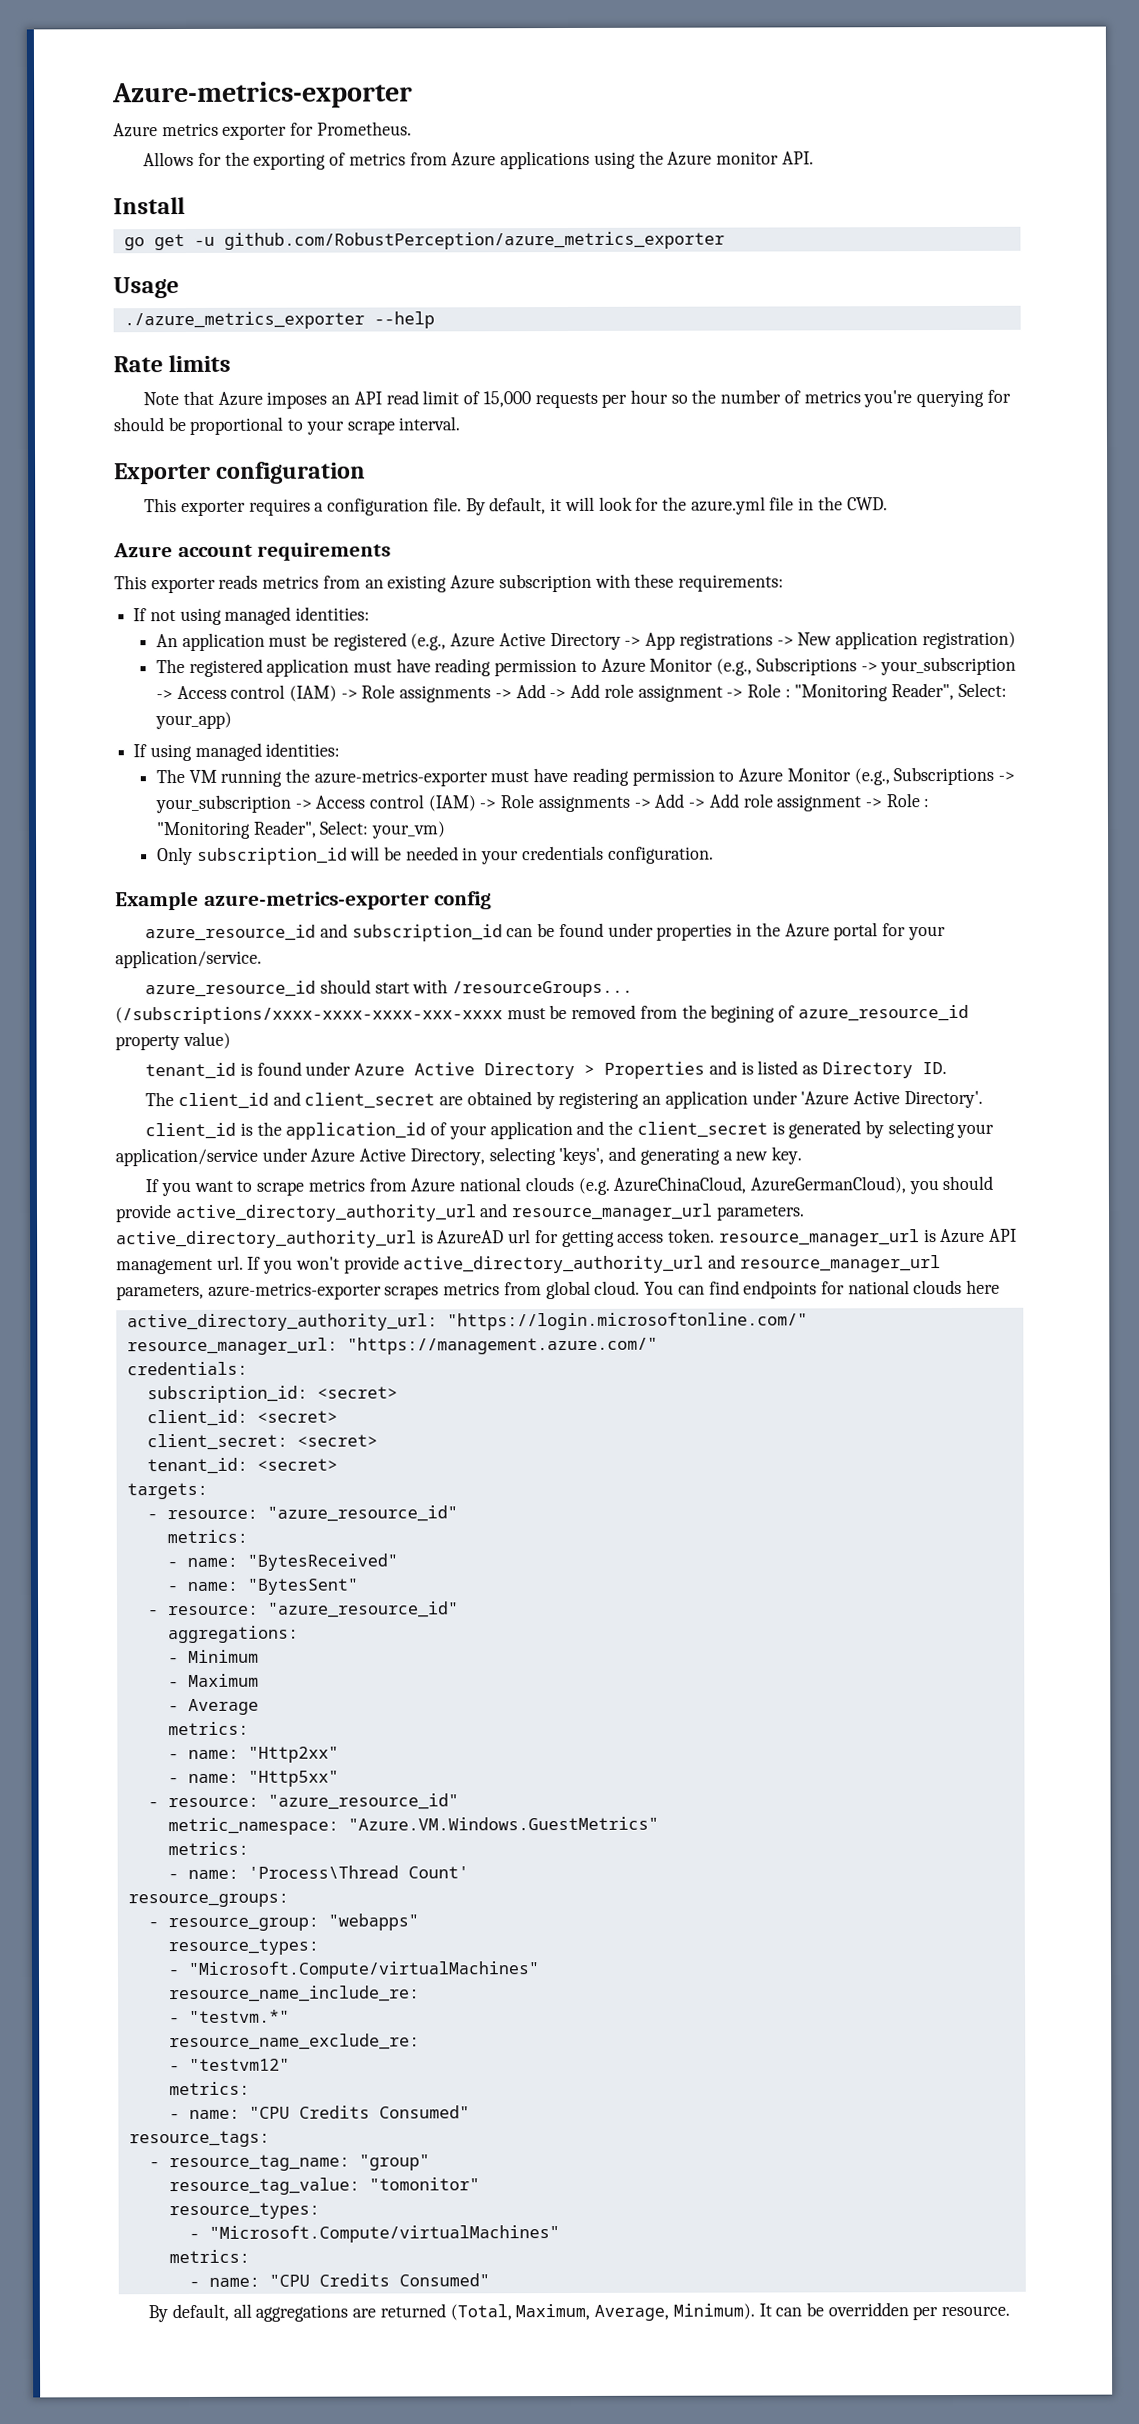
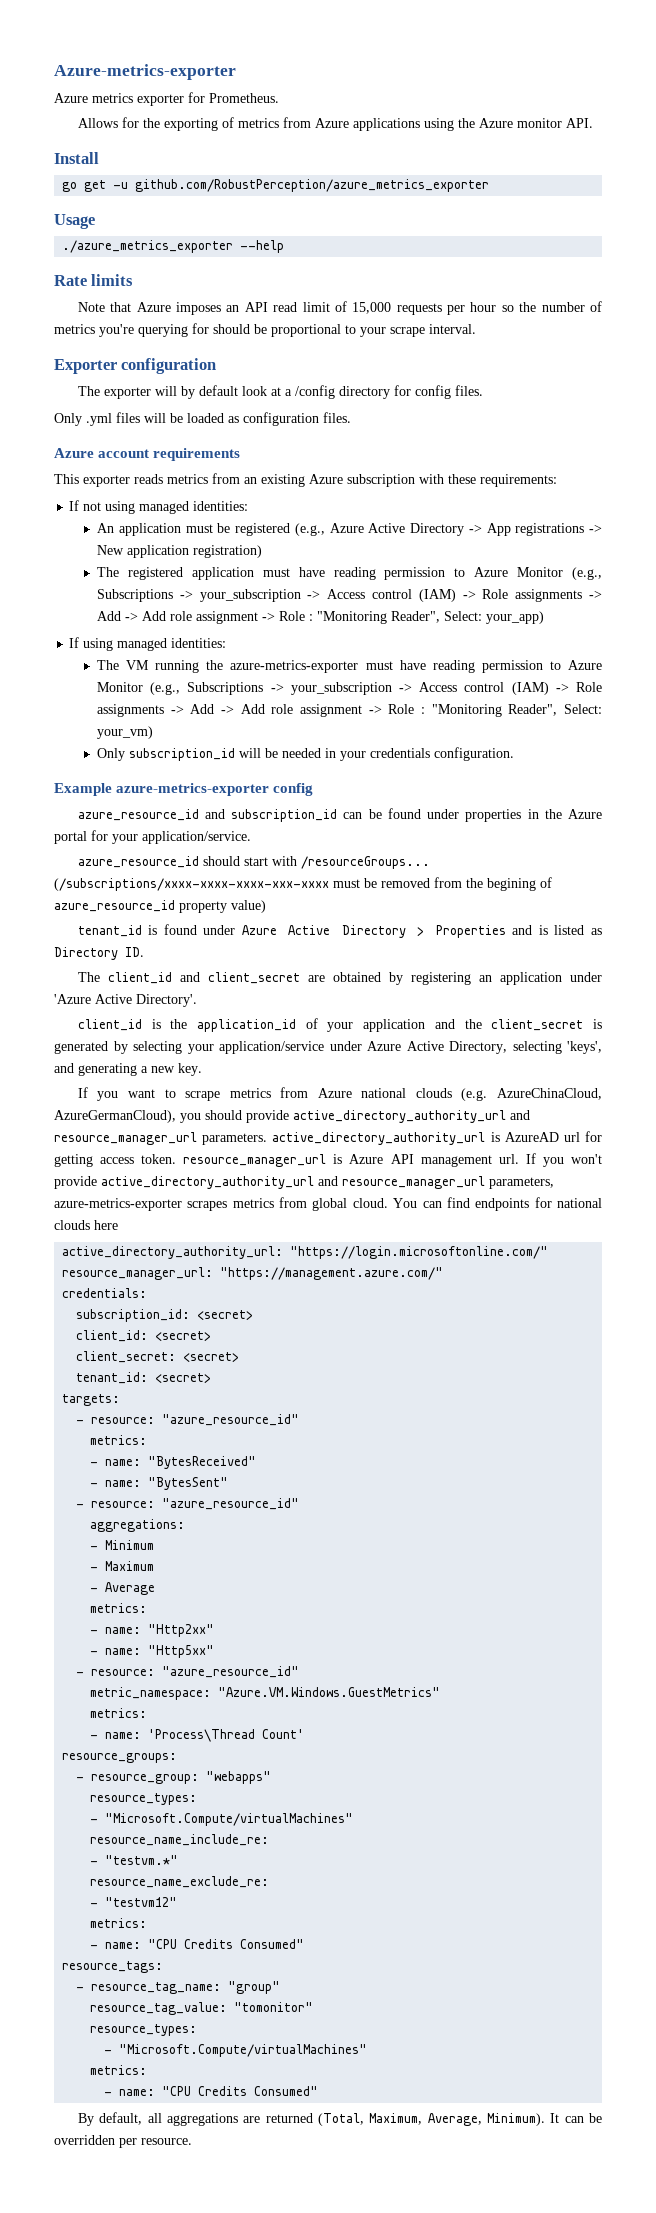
[144,496,888,517] This exporter requires a configuration file. By default, it will look for the azure.yml file in the CWD. -> [77,385,483,399] [54,412,351,426] The exporter will by default look at a /config directory for config files. // Only .yml files will be loaded as configuration files.

